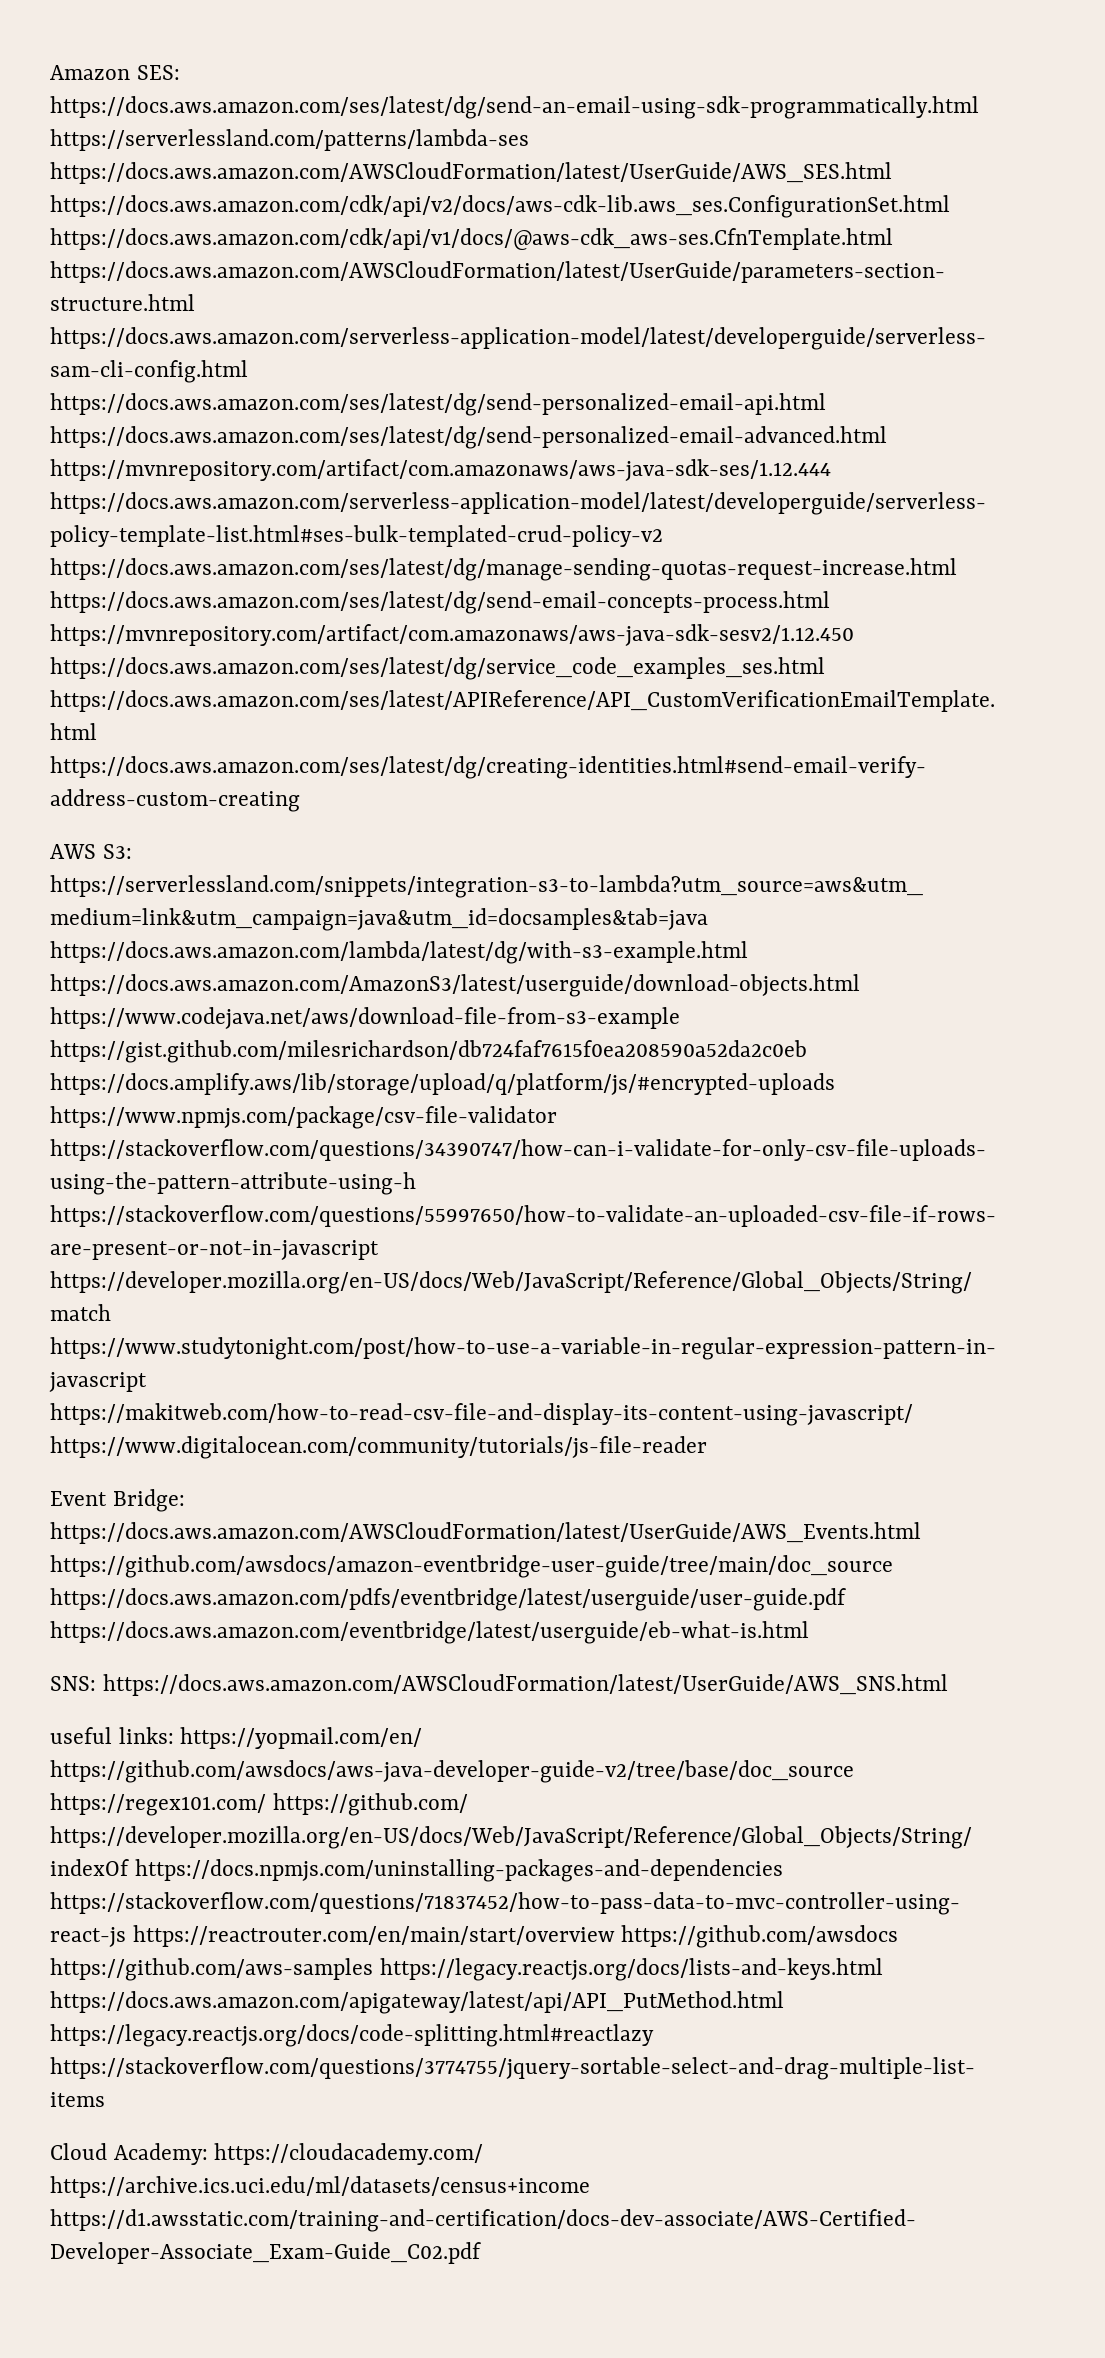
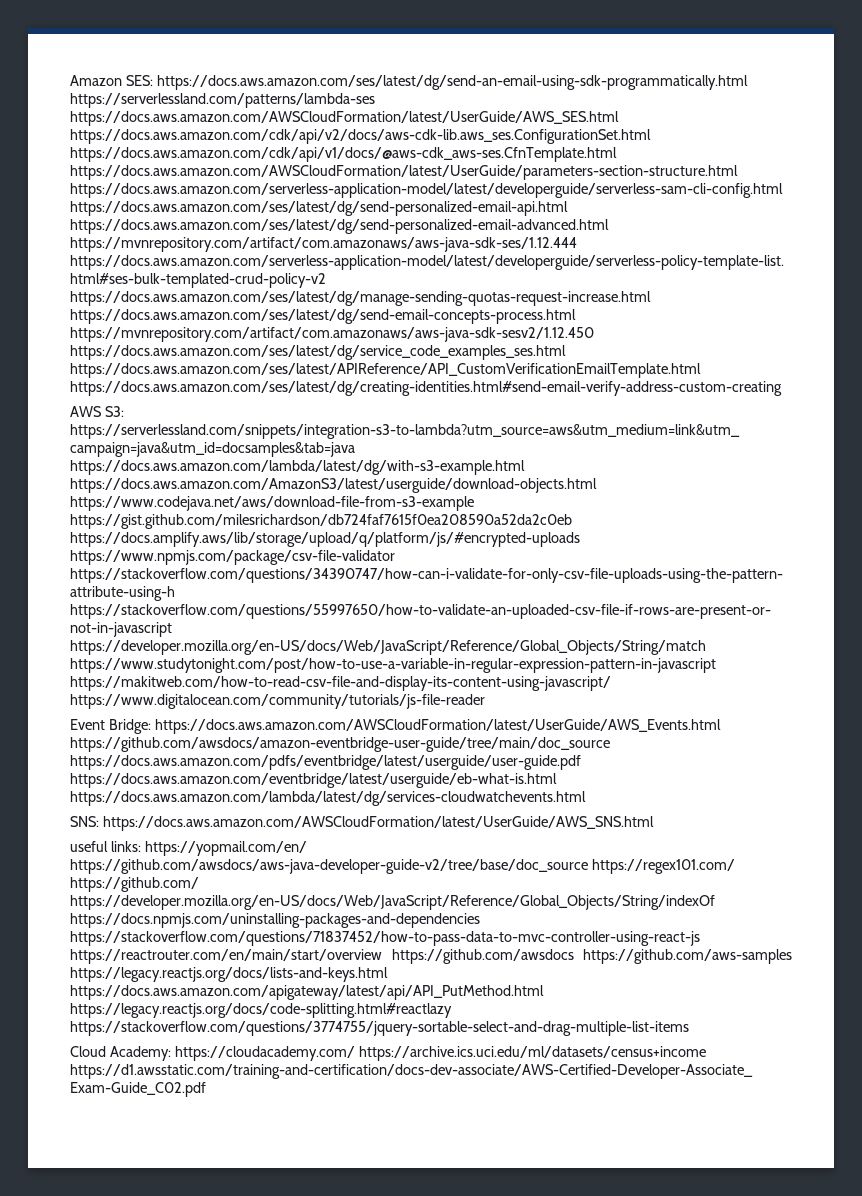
(809, 1632) none -> [70,791,586,806] https://docs.aws.amazon.com/lambda/latest/dg/services-cloudwatchevents.html

